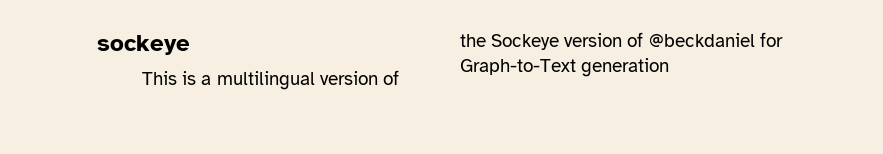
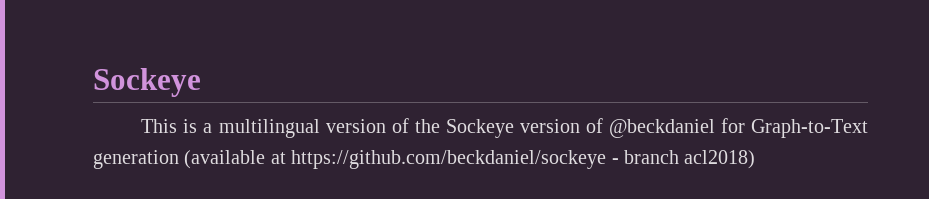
[97,35,190,55] sockeye -> [93,68,201,97] Sockeye
(670, 67) none -> [184,150,756,169] (available at https://github.com/beckdaniel/sockeye - branch acl2018)

